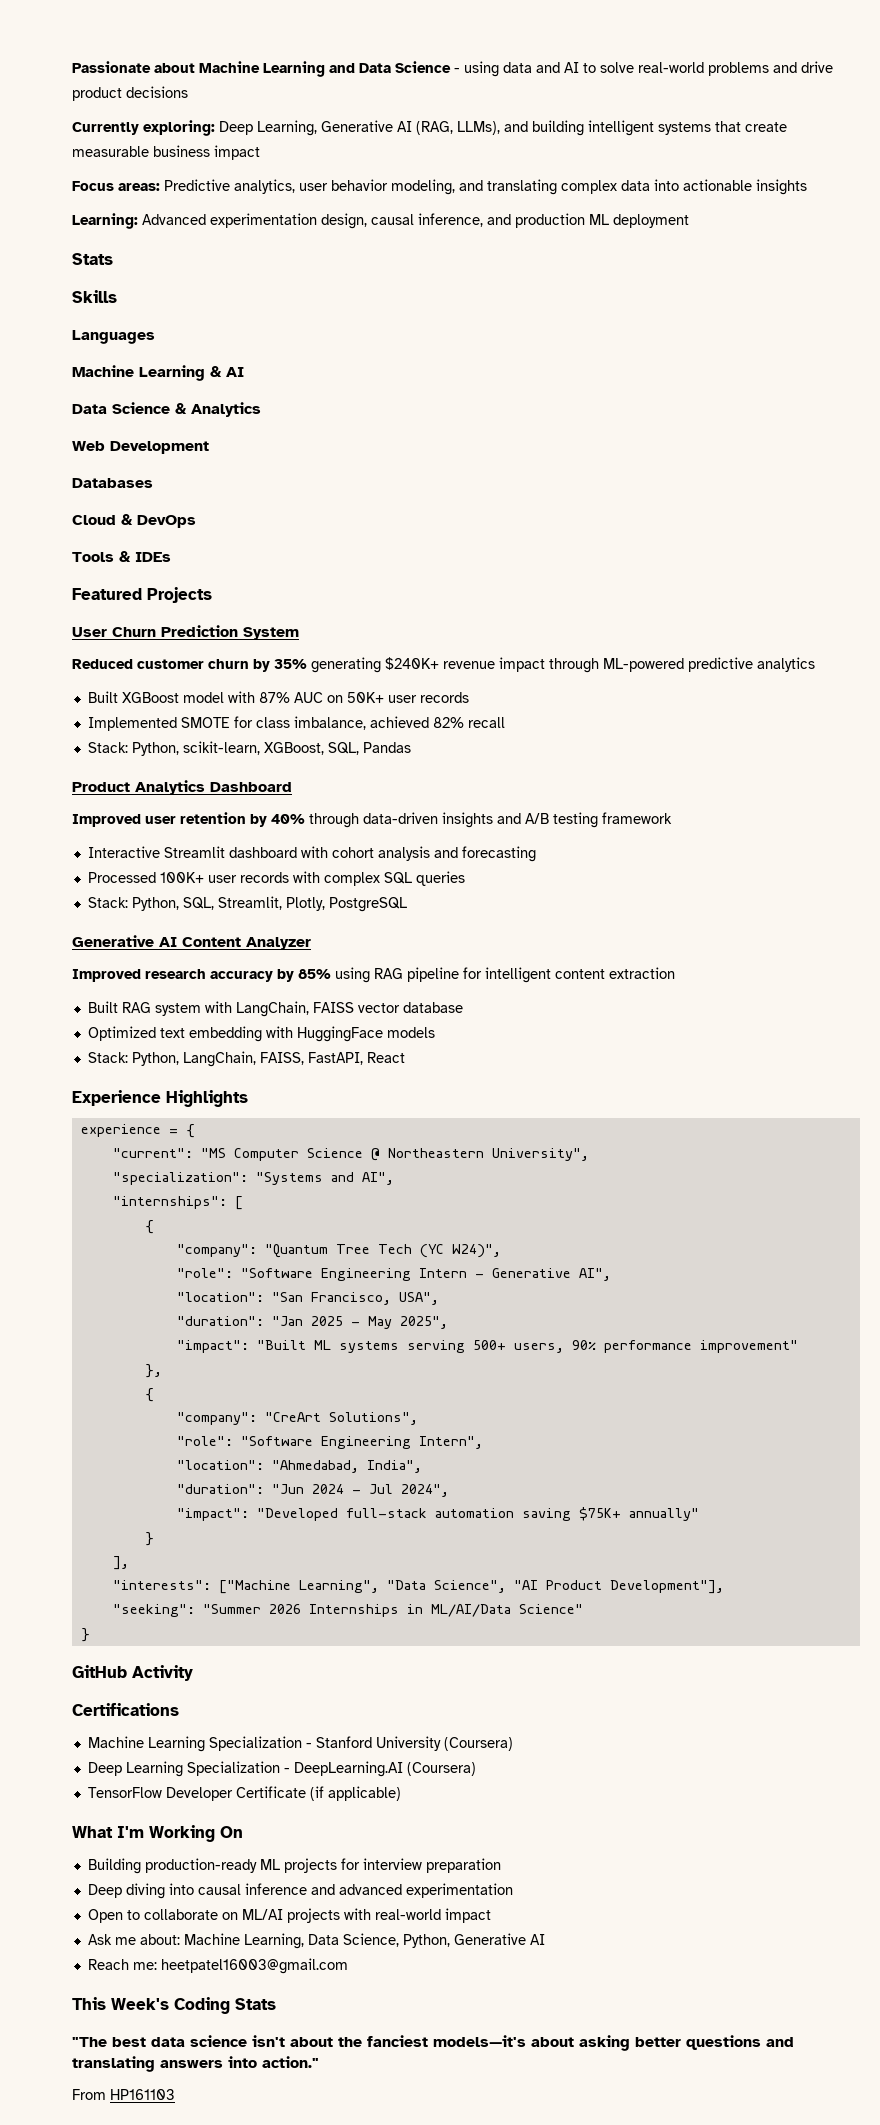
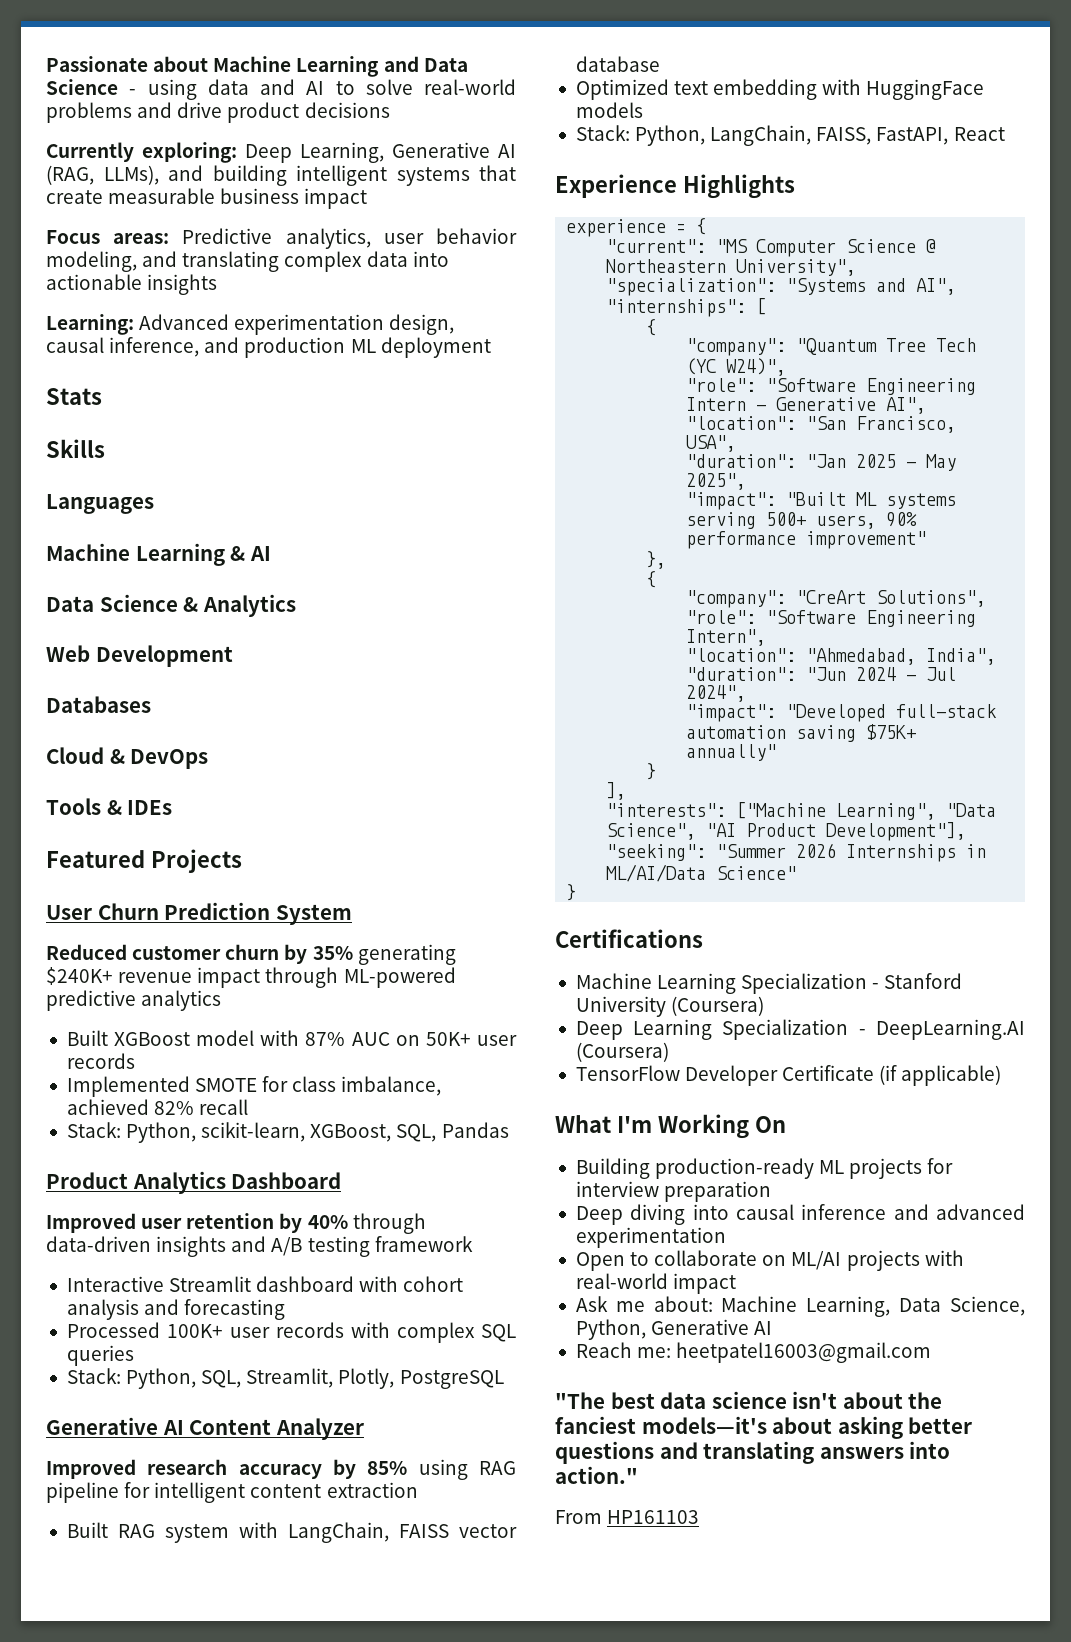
[72,1665,193,1681] // GitHub Activity -> (577, 892) none
[72,1997,276,2014] // This Week's Coding Stats -> (932, 1352) none

